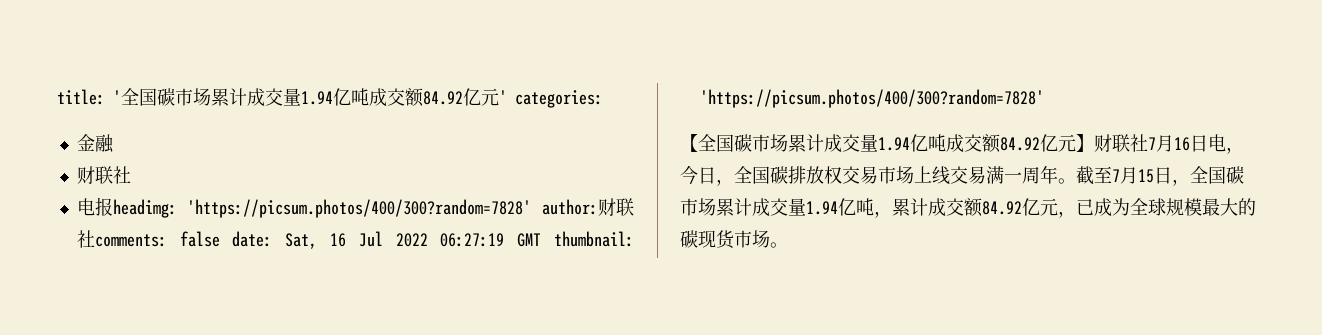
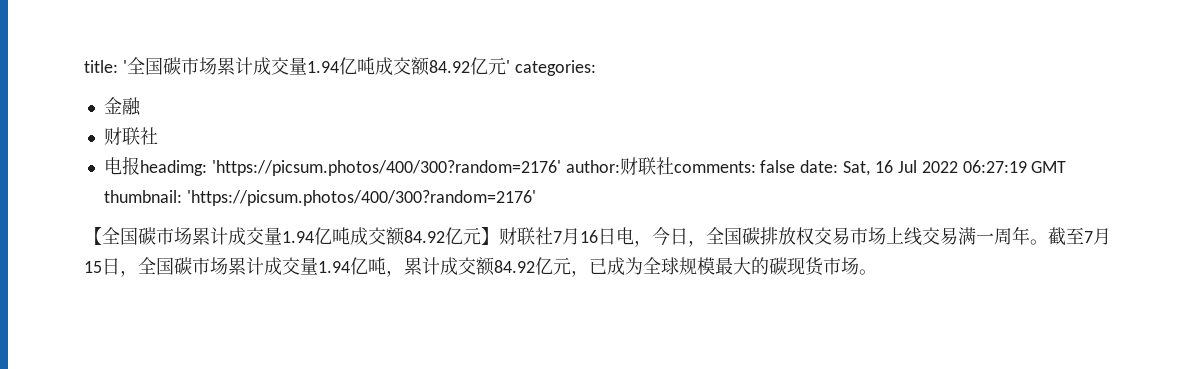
[187,199,532,218] 'https://picsum.photos/400/300?random=7828' -> [211,160,561,176] 'https://picsum.photos/400/300?random=2176'
[699,89,1044,108] 'https://picsum.photos/400/300?random=7828' -> [186,190,536,206] 'https://picsum.photos/400/300?random=2176'

